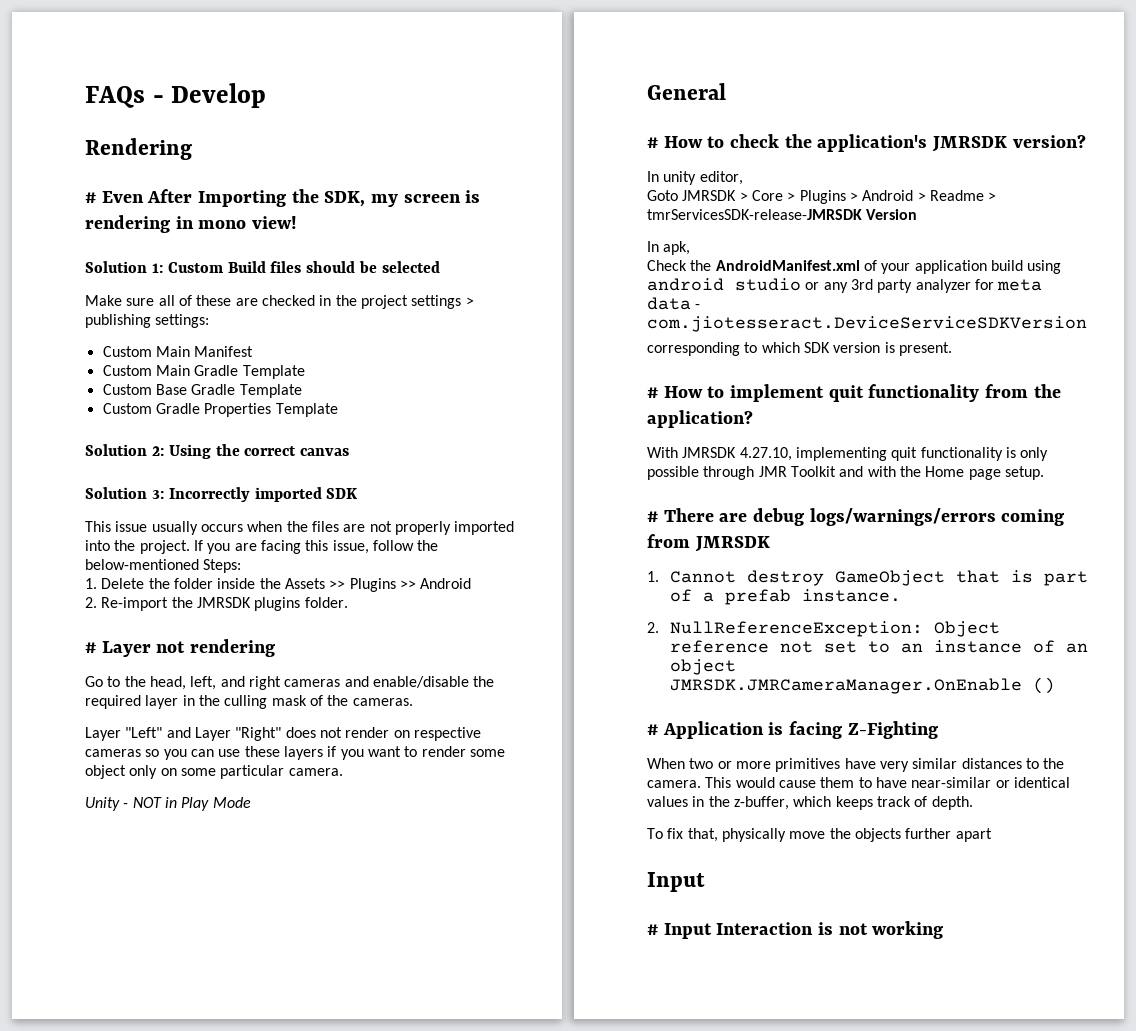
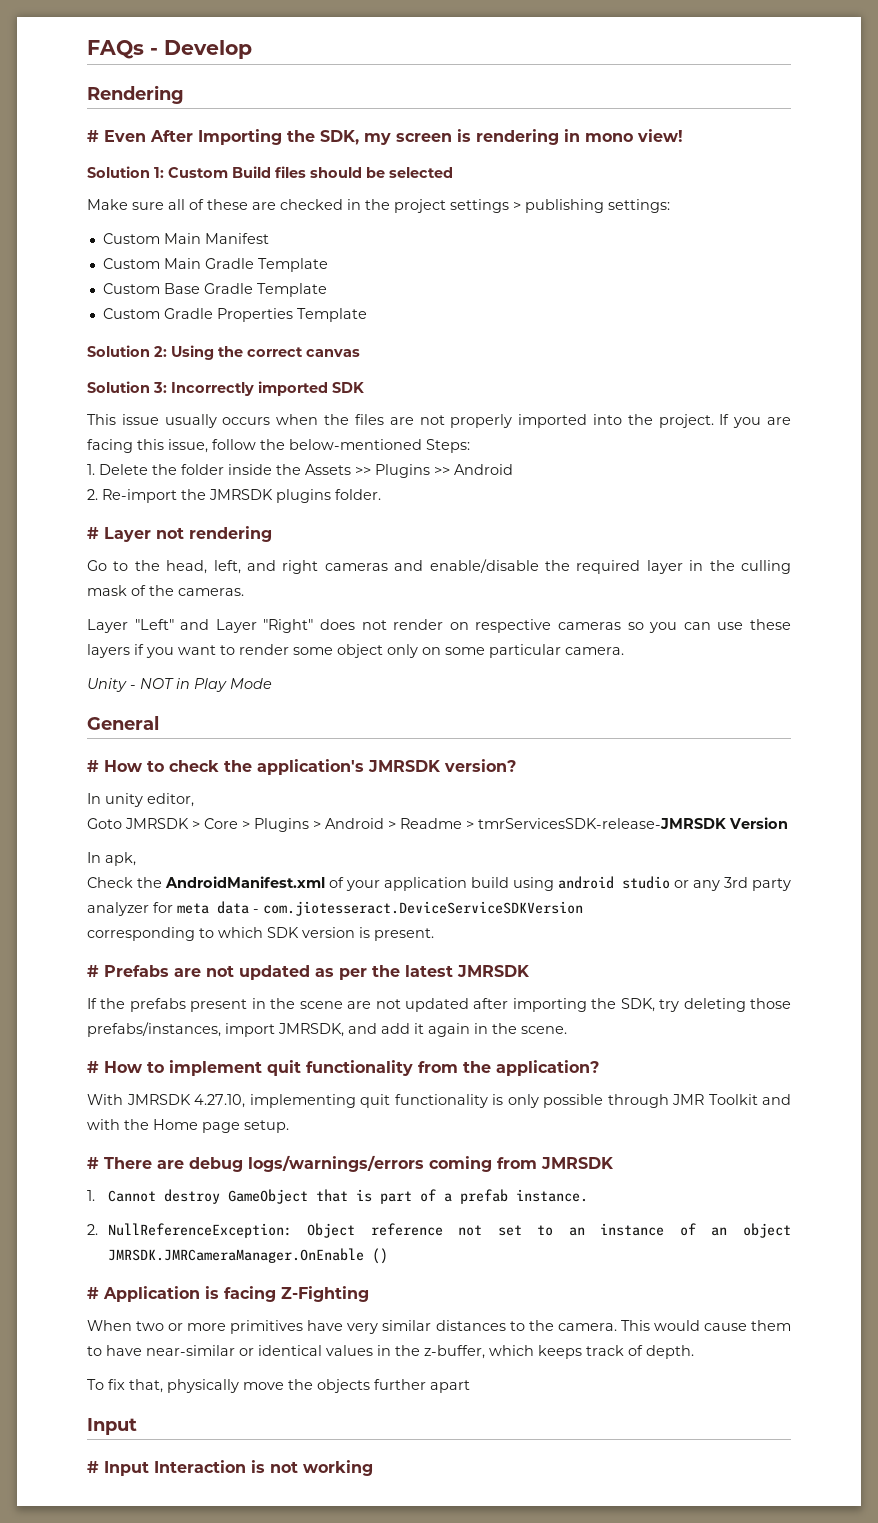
(952, 349) none -> [87,965,530,980] [87,998,791,1012] [87,1022,567,1037] // # Prefabs are not updated as per the latest JMRSDK // If the prefabs present in the scene are not updated after importing the SDK, try deleting those prefabs/instances, import JMRSDK, and add it again in the scene.

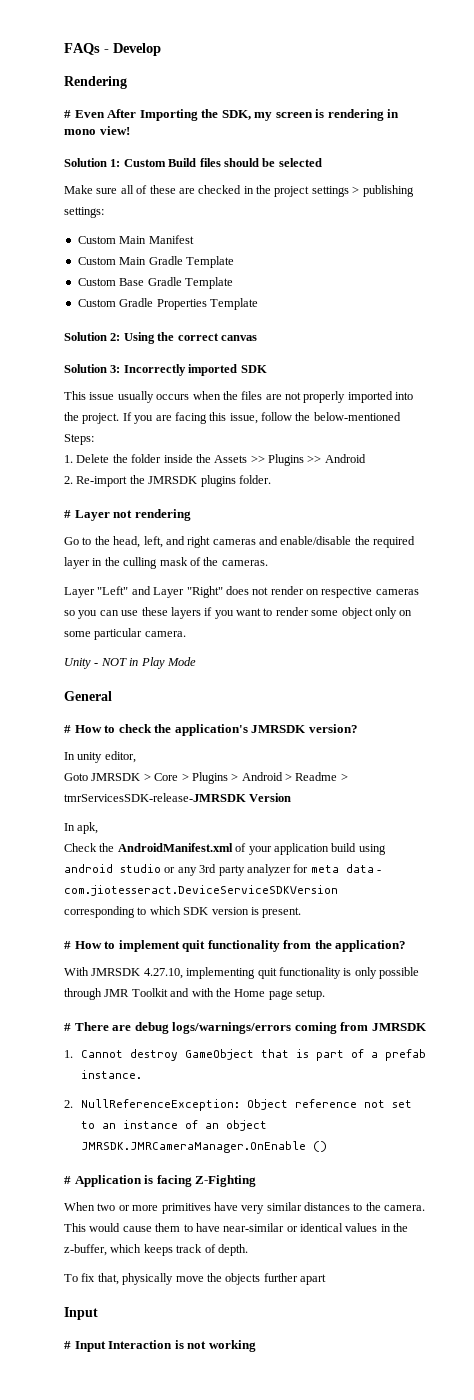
[87,965,530,980] [87,998,791,1012] [87,1022,567,1037] // # Prefabs are not updated as per the latest JMRSDK // If the prefabs present in the scene are not updated after importing the SDK, try deleting those prefabs/instances, import JMRSDK, and add it again in the scene. -> (302, 912) none

